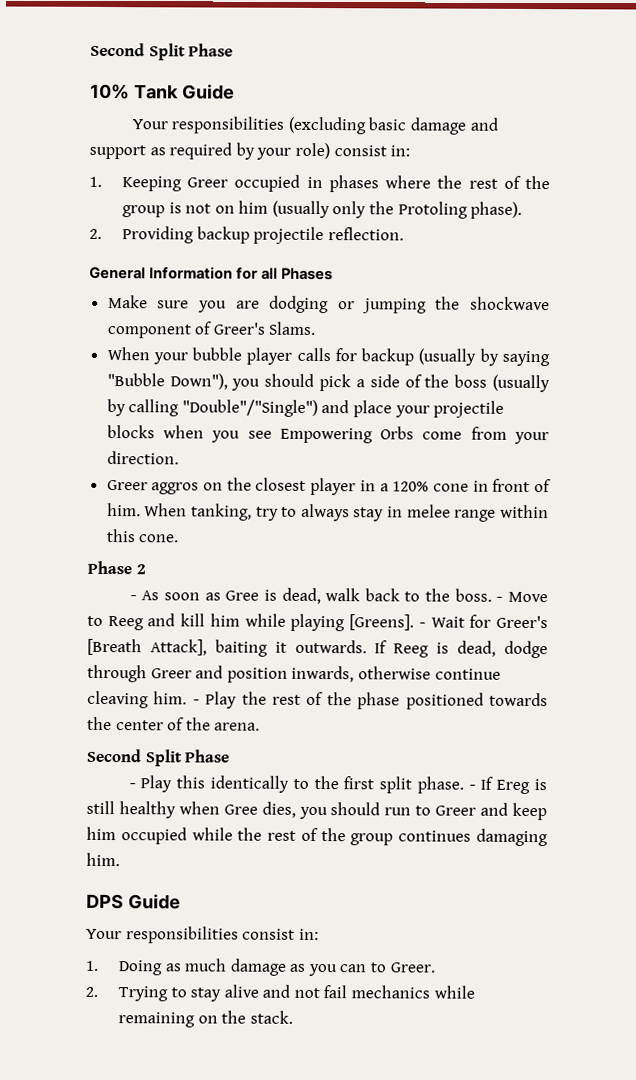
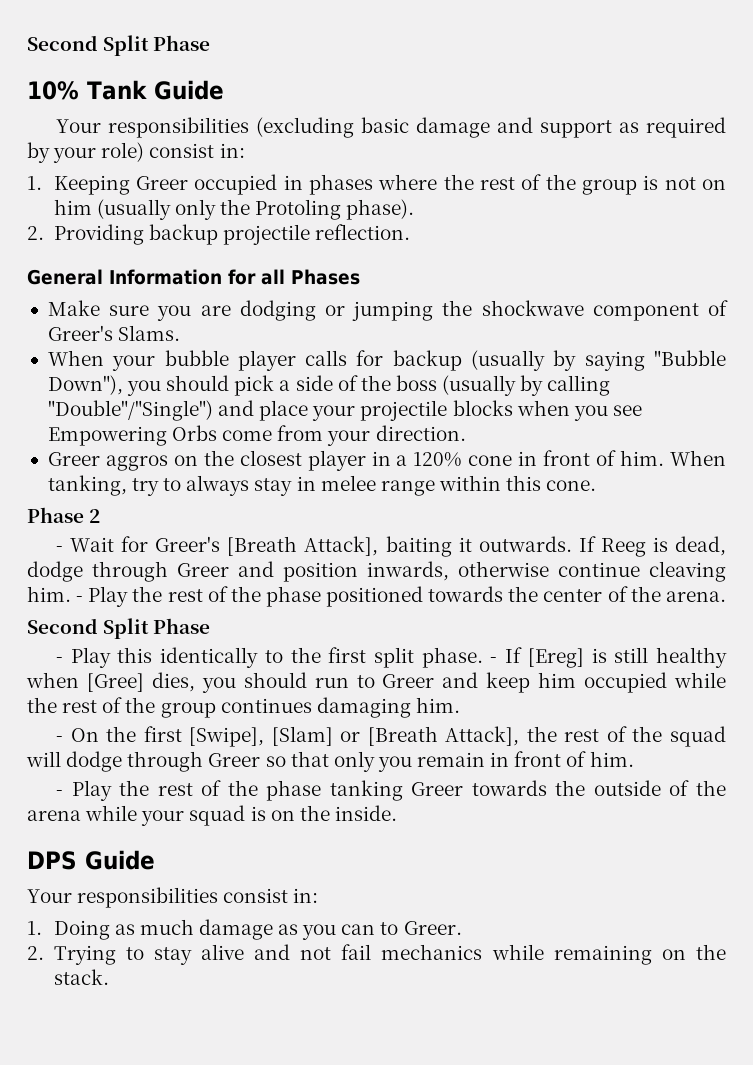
[141,587,548,605] [87,613,426,632] As soon as Gree is dead, walk back to the boss. - Move to Reeg and kill him while playing [Greens]. - -> (64, 549) none
[496,779,531,795] Ereg -> [527,648,584,668] [Ereg]
[223,804,258,815] Gree -> [86,673,144,692] [Gree]
(120, 859) none -> [56,726,726,747] [26,751,634,772] [56,780,726,801] [27,805,397,826] // - On the first [Swipe], [Slam] or [Breath Attack], the rest of the squad will dodge through Greer so that only you remain in front of him. // - Play the rest of the phase tanking Greer towards the outside of the arena while your squad is on the inside.

